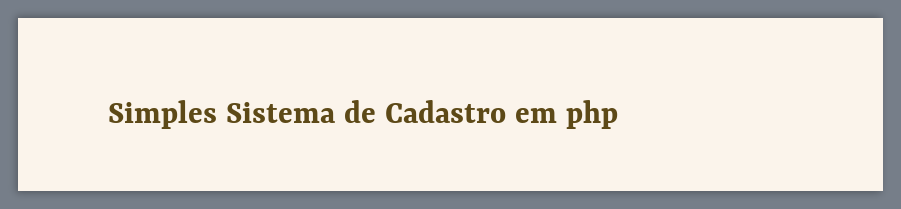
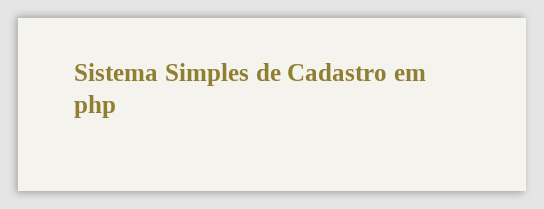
[108,100,336,129] Simples Sistema -> [74,63,249,86] Sistema Simples

